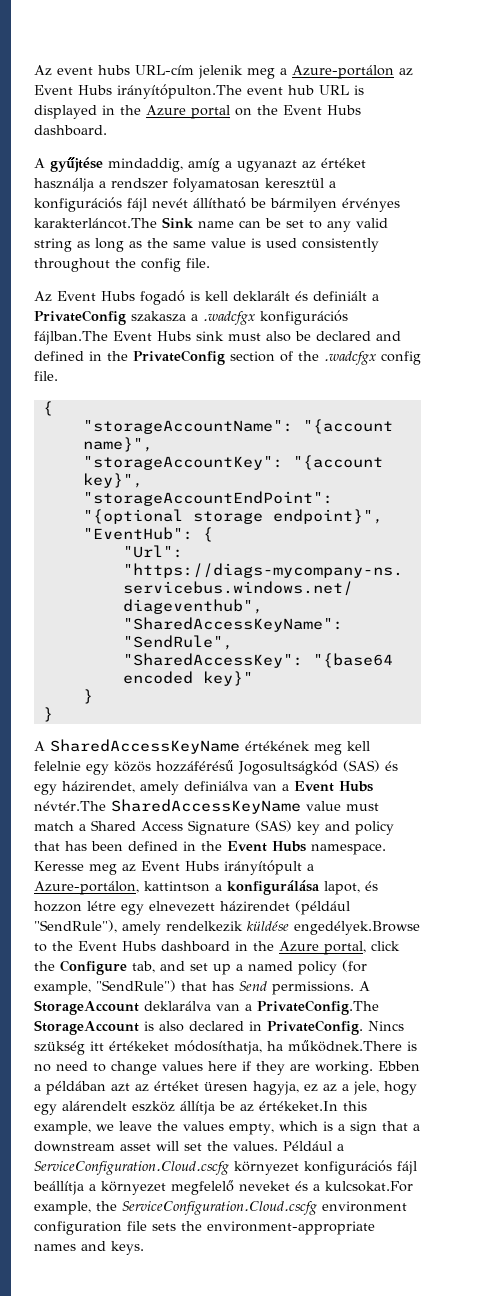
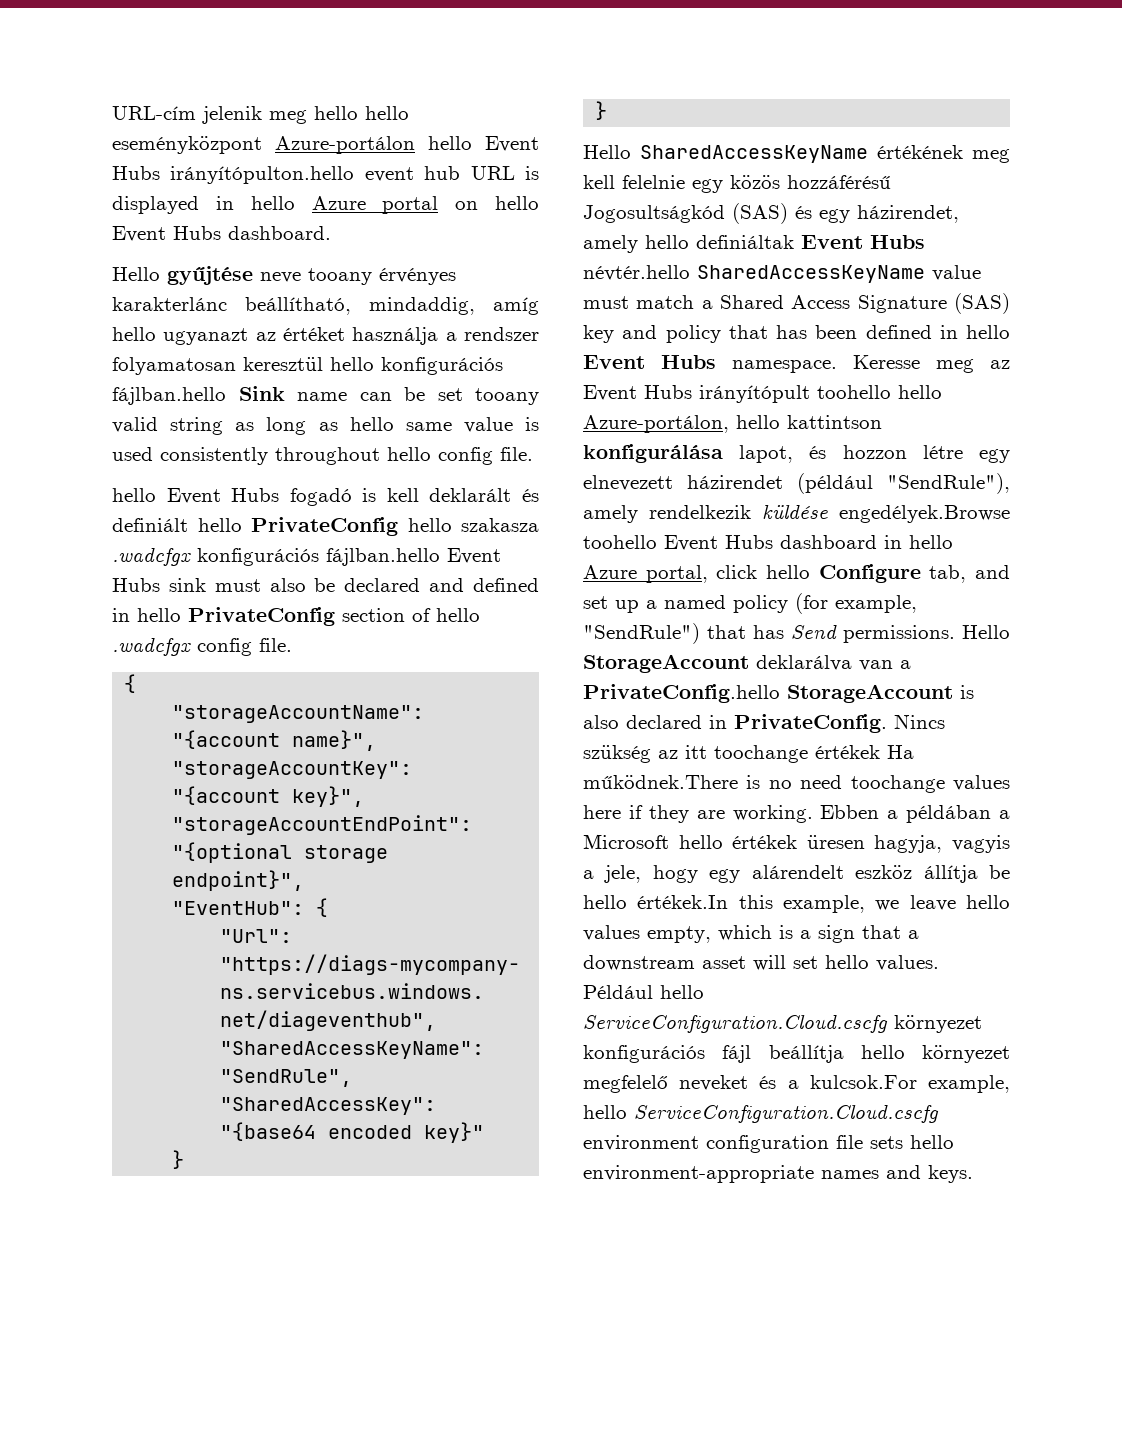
[34,65,413,79] [34,84,242,99] Az event hubs URL-cím jelenik meg a Azure-portálon az Event Hubs irányítópulton.The -> [112,106,409,124] [112,136,539,154] [112,166,355,184] URL-cím jelenik meg hello hello eseményközpont Azure-portálon hello Event Hubs irányítópulton.hello
[120,105,141,115] the -> [250,196,295,210] hello
[257,105,278,115] the -> [495,196,539,210] hello
[34,157,103,172] A gyűjtése -> [112,266,456,285] [112,297,351,315] Hello gyűjtése neve tooany érvényes karakterlánc beállítható,
[225,161,232,168] a -> [112,327,156,341] hello
[329,181,336,188] [34,197,400,212] [34,218,157,229] a konfigurációs fájl nevét állítható be bármilyen érvényes karakterláncot.The -> [330,357,503,375] [112,387,226,405] hello konfigurációs fájlban.hello
[309,220,351,232] to any -> [475,388,539,405] tooany
[147,238,168,248] the -> [349,417,394,431] hello
[115,258,210,272] [34,291,52,302] the config file. // Az -> [387,447,533,465] [112,488,156,502] hello config file. // hello
[372,294,379,301] [34,310,198,325] a PrivateConfig szakasza a -> [197,517,539,536] hello PrivateConfig hello szakasza
[34,331,108,345] fájlban.The -> [326,548,440,566] fájlban.hello
[107,351,128,361] the -> [137,608,181,622] hello
[298,351,319,361] the -> [436,608,480,622] hello
[34,741,45,751] A -> [583,145,631,159] Hello
[184,781,373,792] [34,801,106,811] definiálva van a Event Hubs névtér.The -> [645,235,925,249] [583,265,690,281] hello definiáltak Event Hubs névtér.hello
[201,841,222,851] the -> [966,325,1010,339] hello
[307,864,314,871] [34,881,222,895] a Azure-portálon, kattintson a -> [817,385,942,399] [583,415,882,433] toohello hello Azure-portálon, hello kattintson
[34,941,73,952] to the -> [583,535,657,549] toohello
[253,941,274,951] the -> [909,535,953,549] hello
[34,961,55,971] the -> [766,565,810,579] hello
[359,981,370,991] A -> [962,625,1010,639] Hello
[257,1000,379,1015] PrivateConfig.The -> [583,684,780,703] PrivateConfig.hello
[90,1040,283,1055] itt értékeket módosíthatja, ha -> [658,745,914,763] az itt toochange értékek Ha
[93,1061,157,1075] to change -> [850,775,945,793] toochange
[111,1081,337,1095] azt az értéket üresen hagyja, ez az -> [999,810,1010,819] [583,834,1010,853] a Microsoft hello értékek üresen hagyja, vagyis
[240,1101,338,1112] az értékeket.In -> [583,895,729,909] hello értékek.In
[157,1121,178,1131] the -> [966,895,1010,909] hello
[207,1141,228,1151] the -> [825,955,869,969] hello
[337,1144,344,1151] a -> [660,985,704,999] hello
[89,1184,96,1191] a -> [860,1045,905,1059] hello
[325,1181,413,1192] [34,1201,117,1215] kulcsokat.For example, the -> [809,1075,1010,1093] [583,1105,627,1119] kulcsok.For example, hello
[181,1221,202,1231] the -> [910,1135,954,1149] hello

